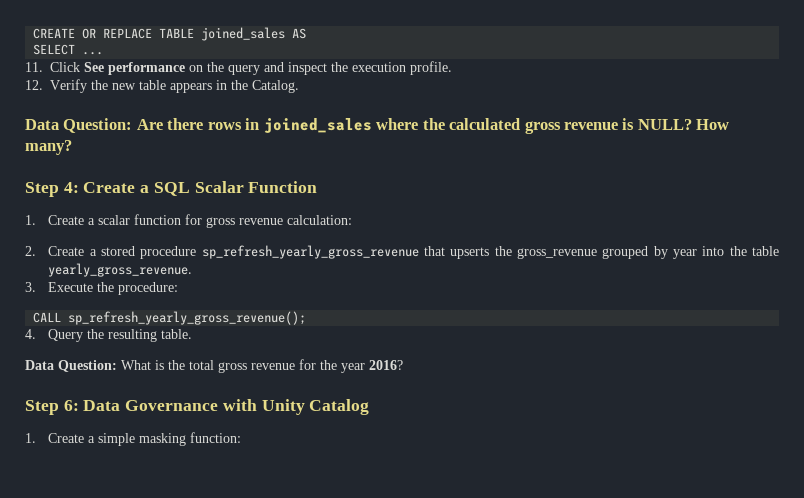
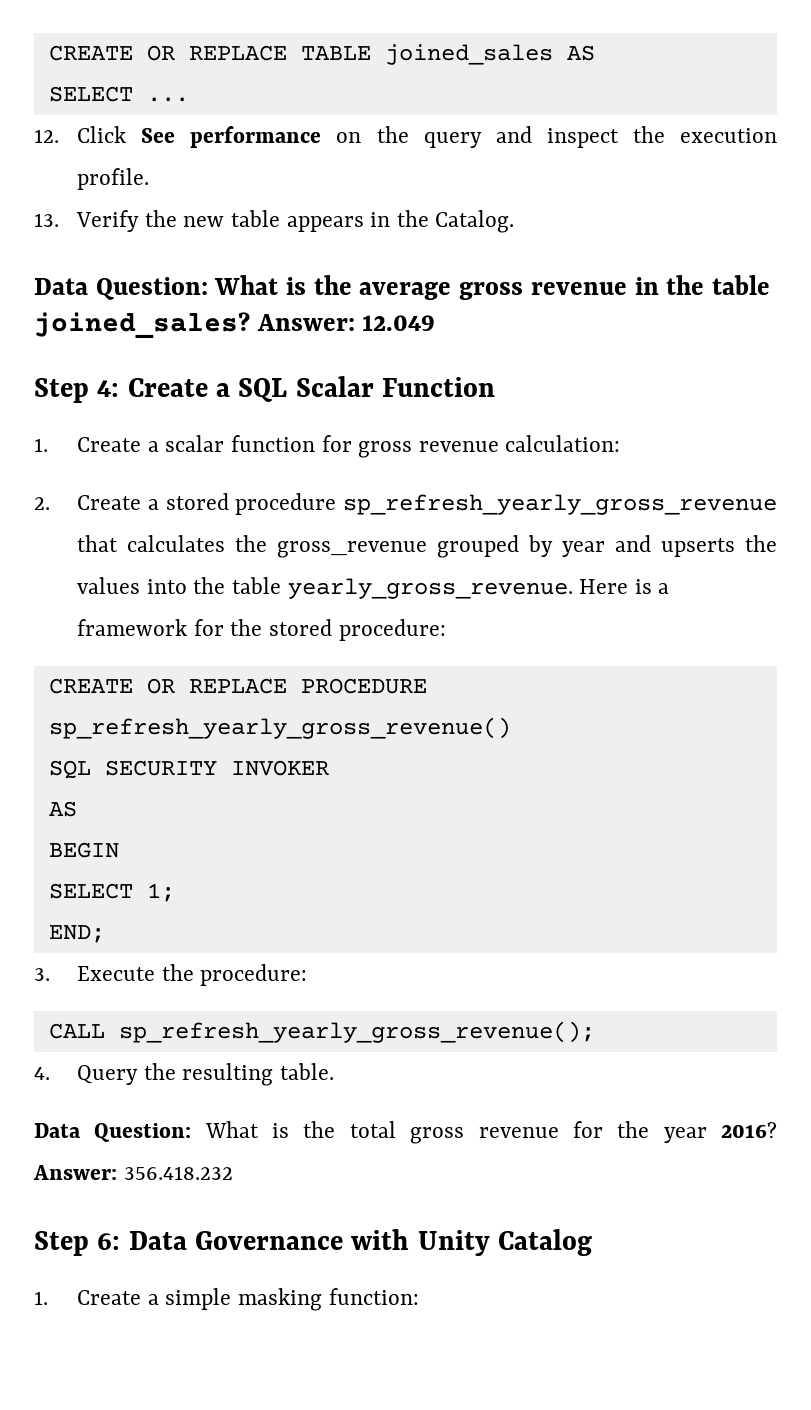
[25,62,43,72] 11. -> [34,129,59,143] 12.
[25,80,43,90] 12. -> [34,213,59,227] 13.
[136,118,730,134] [25,140,72,155] Are there rows in joined_sales where the calculated gross revenue is NULL? How many? -> [214,275,770,300] [34,312,436,339] What is the average gross revenue in the table joined_sales? Answer: 12.049
[450,247,490,259] upserts -> [127,535,226,552] calculates
(698, 254) none -> [615,535,777,557] [77,577,141,594] and upserts the values
(193, 270) none -> [579,579,670,594] [77,619,446,641] [48,678,427,694] [48,717,511,739] [48,760,329,779] [48,801,77,817] [48,842,119,858] [48,883,175,902] [48,925,105,943] Here is a framework for the stored procedure: // CREATE OR REPLACE PROCEDURE sp_refresh_yearly_gross_revenue() // SQL SECURITY INVOKER // AS // BEGIN // SELECT 1; // END;
(403, 365) none -> [33,1165,233,1180] Answer: 356.418.232

